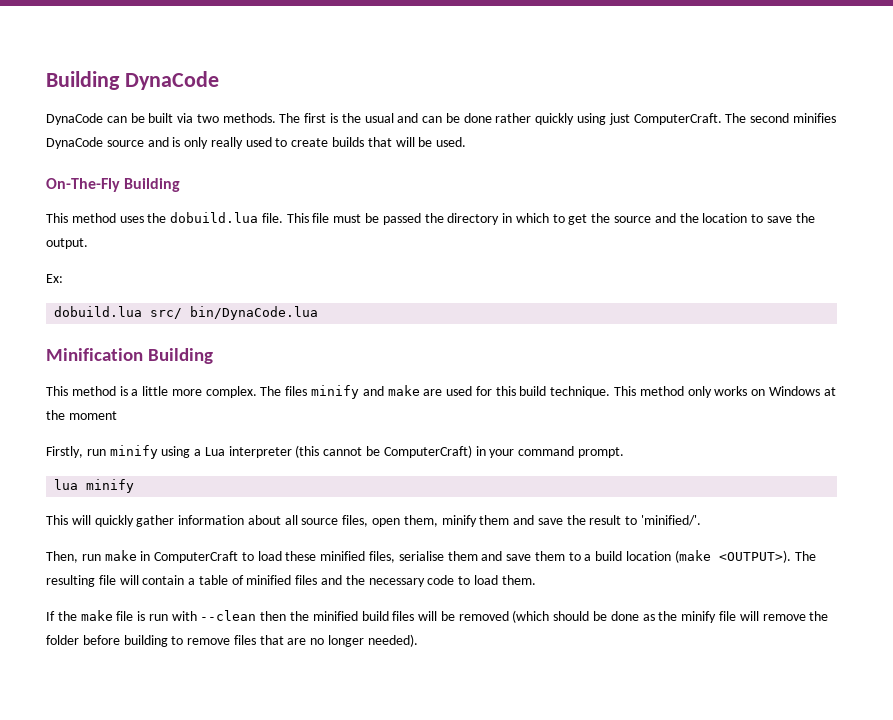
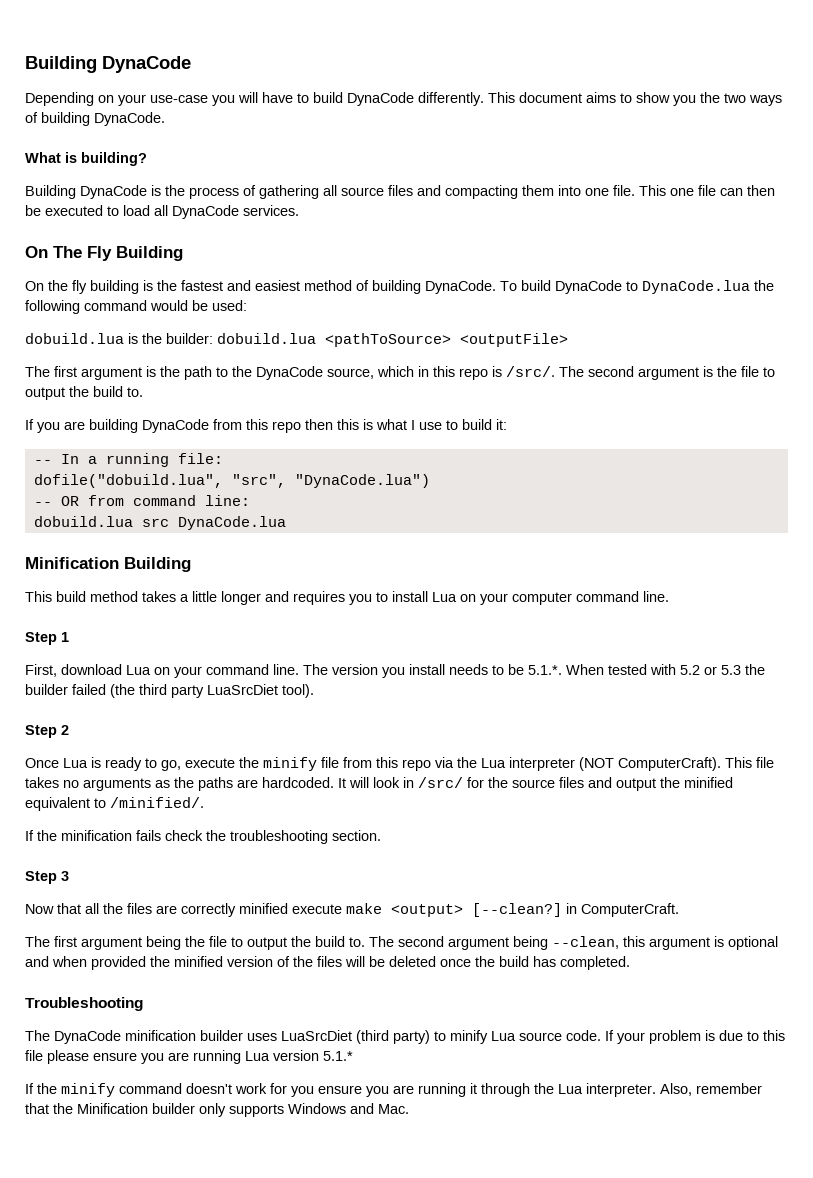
[46,113,836,125] [46,137,467,149] [46,178,181,192] [46,212,815,225] [46,238,88,249] [46,274,63,283] [54,306,319,320] DynaCode can be built via two methods. The first is the usual and can be done rather quickly using just ComputerCraft. The second minifies DynaCode source and is only really used to create builds that will be used. // On-The-Fly Building // This method uses the dobuild.lua file. This file must be passed the directory in which to get the source and the location to save the output. // Ex: // dobuild.lua src/ bin/DynaCode.lua -> [25,92,782,106] [25,112,165,126] [25,152,147,166] [25,185,775,199] [25,205,299,219] [25,246,183,261] [25,280,774,294] [25,300,247,314] [25,333,568,347] [25,366,775,380] [25,386,143,400] [25,419,507,433] [33,453,223,467] [33,474,430,488] [33,495,250,506] [33,516,286,530] Depending on your use-case you will have to build DynaCode differently. This document aims to show you the two ways of building DynaCode. // What is building? // Building DynaCode is the process of gathering all source files and compacting them into one file. This one file can then be executed to load all DynaCode services. // On The Fly Building // On the fly building is the fastest and easiest method of building DynaCode. To build DynaCode to DynaCode.lua the following command would be used: // dobuild.lua is the builder: dobuild.lua <pathToSource> <outputFile> // The first argument is the path to the DynaCode source, which in this repo is /src/. The second argument is the file to output the build to. // If you are building DynaCode from this repo then this is what I use to build it: // -- In a running file: // dofile("dobuild.lua", "src", "DynaCode.lua") // -- OR from command line: // dobuild.lua src DynaCode.lua
[71,385,836,399] [46,410,117,420] [46,445,624,459] [54,479,135,493] [46,515,702,527] [46,550,816,563] [46,575,536,587] [46,610,829,623] [46,634,418,647] method is a little more complex. The files minify and make are used for this build technique. This method only works on Windows at the moment // Firstly, run minify using a Lua interpreter (this cannot be ComputerCraft) in your command prompt. // lua minify // This will quickly gather information about all source files, open them, minify them and save the result to 'minified/'. // Then, run make in ComputerCraft to load these minified files, serialise them and save them to a build location (make <OUTPUT>). The resulting file will contain a table of minified files and the necessary code to load them. // If the make file is run with --clean then the minified build files will be removed (which should be done as the minify file will remove the folder before building to remove files that are no longer needed). -> [56,591,669,605] [25,632,69,645] [25,664,765,678] [25,684,314,698] [25,725,69,738] [25,757,774,771] [25,777,733,791] [25,797,204,811] [25,830,381,844] [25,871,69,884] [25,903,679,917] [25,936,778,950] [25,956,630,970] [25,997,143,1011] [25,1030,785,1044] [25,1050,353,1064] [25,1083,762,1097] [25,1103,409,1117] build method takes a little longer and requires you to install Lua on your computer command line. // Step 1 // First, download Lua on your command line. The version you install needs to be 5.1.*. When tested with 5.2 or 5.3 the builder failed (the third party LuaSrcDiet tool). // Step 2 // Once Lua is ready to go, execute the minify file from this repo via the Lua interpreter (NOT ComputerCraft). This file takes no arguments as the paths are hardcoded. It will look in /src/ for the source files and output the minified equivalent to /minified/. // If the minification fails check the troubleshooting section. // Step 3 // Now that all the files are correctly minified execute make <output> [--clean?] in ComputerCraft. // The first argument being the file to output the build to. The second argument being --clean, this argument is optional and when provided the minified version of the files will be deleted once the build has completed. // Troubleshooting // The DynaCode minification builder uses LuaSrcDiet (third party) to minify Lua source code. If your problem is due to this file please ensure you are running Lua version 5.1.* // If the minify command doesn't work for you ensure you are running it through the Lua interpreter. Also, remember that the Minification builder only supports Windows and Mac.

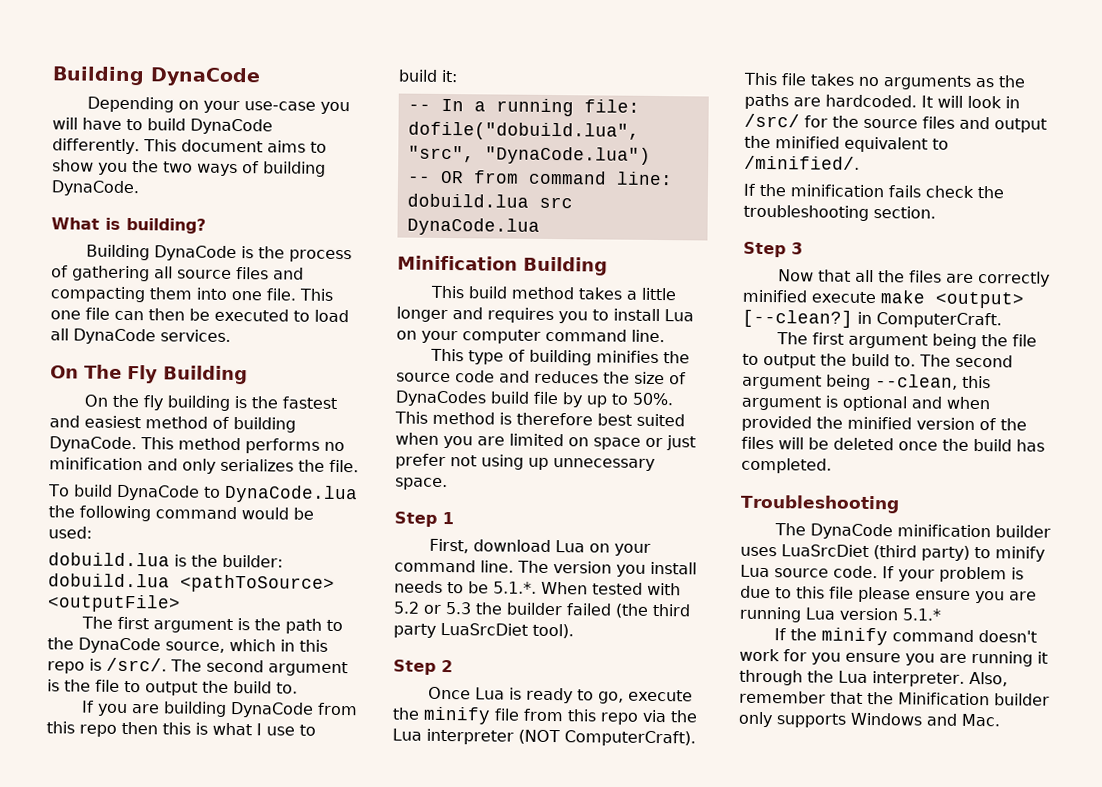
(496, 287) none -> [140,437,345,454] [49,457,359,474] This method performs no minification and only serializes the file. //
(669, 596) none -> [429,348,690,366] [396,370,686,385] [395,390,674,408] [394,411,685,427] [395,432,696,451] [395,453,655,471] [395,477,448,491] // This type of building minifies the source code and reduces the size of DynaCodes build file by up to 50%. This method is therefore best suited when you are limited on space or just prefer not using up unnecessary space.

